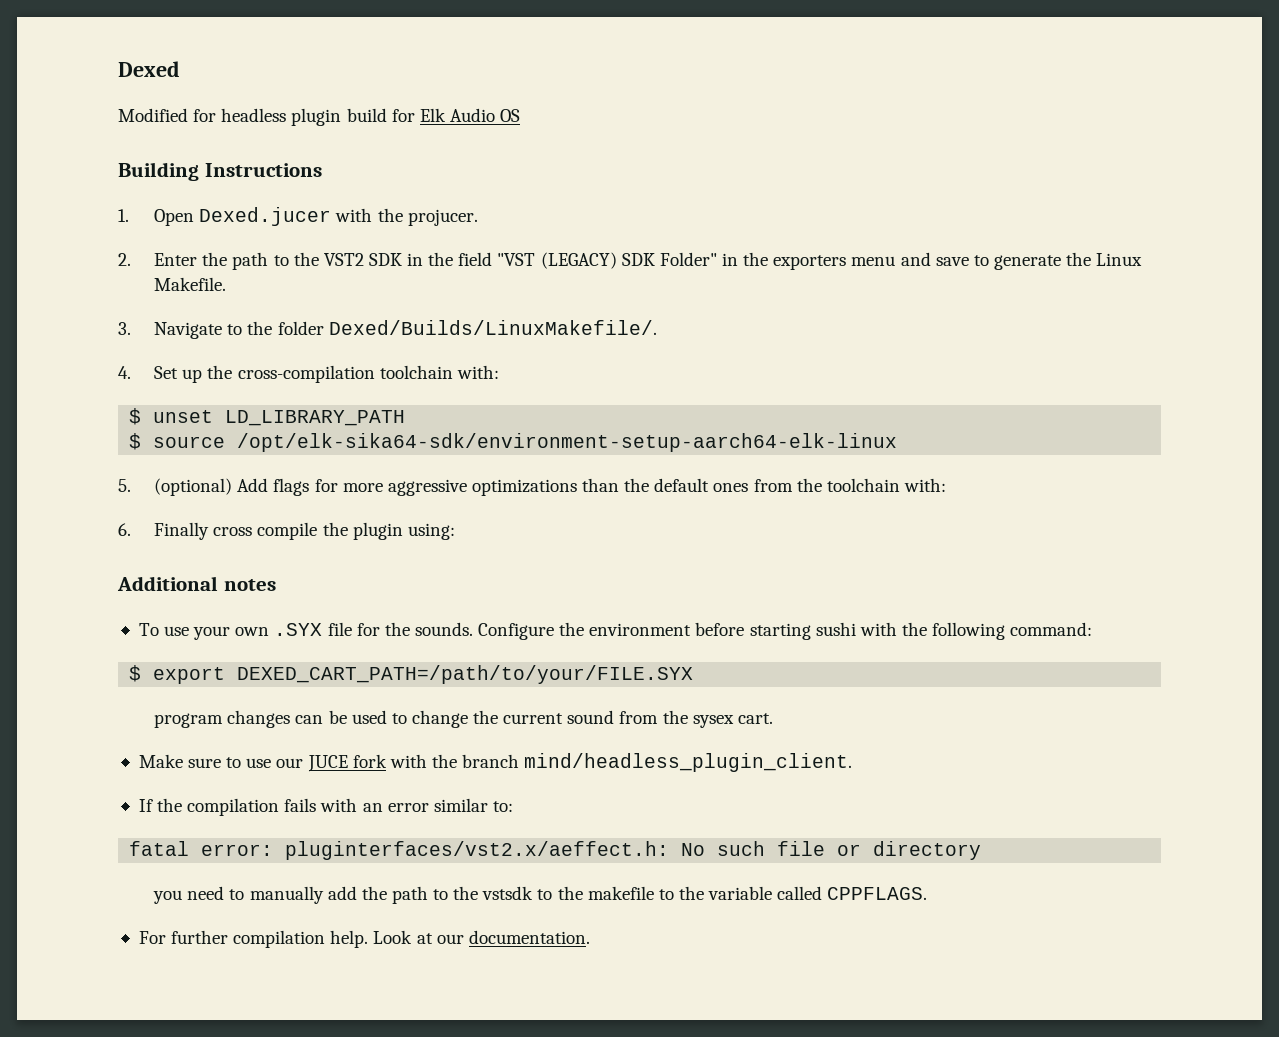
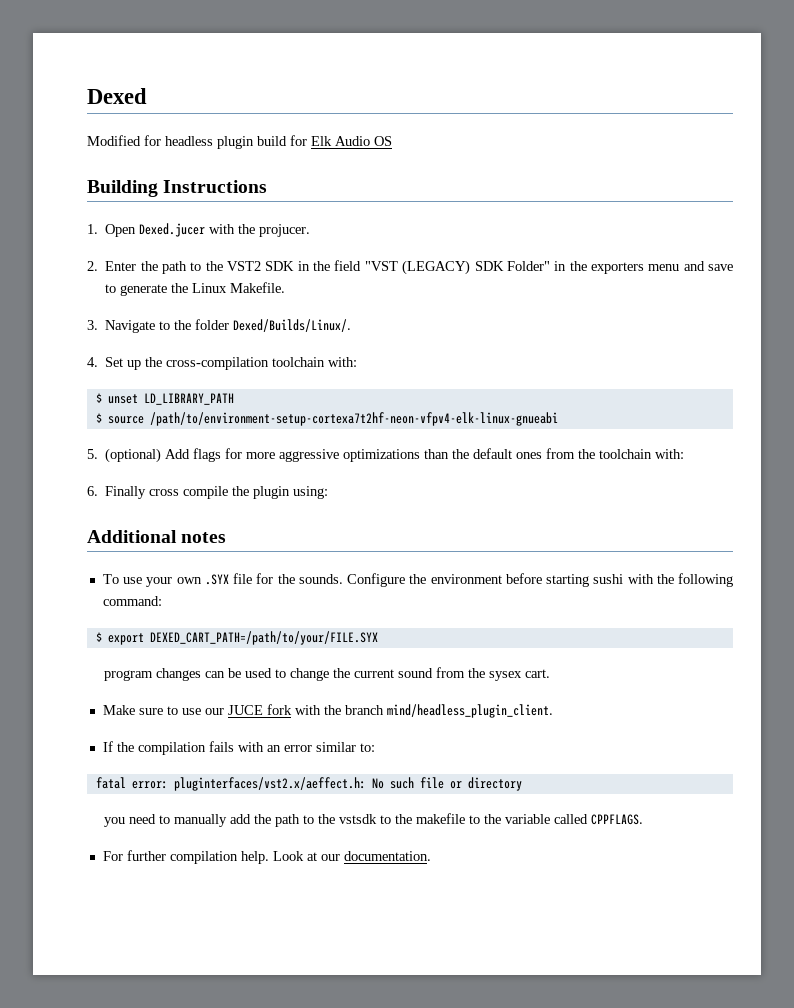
[328,320,657,335] Dexed/Builds/LinuxMakefile/. -> [233,319,352,332] Dexed/Builds/Linux/.
[237,433,898,452] /opt/elk-sika64-sdk/environment-setup-aarch64-elk-linux -> [149,412,558,426] /path/to/environment-setup-cortexa7t2hf-neon-vfpv4-elk-linux-gnueabi

